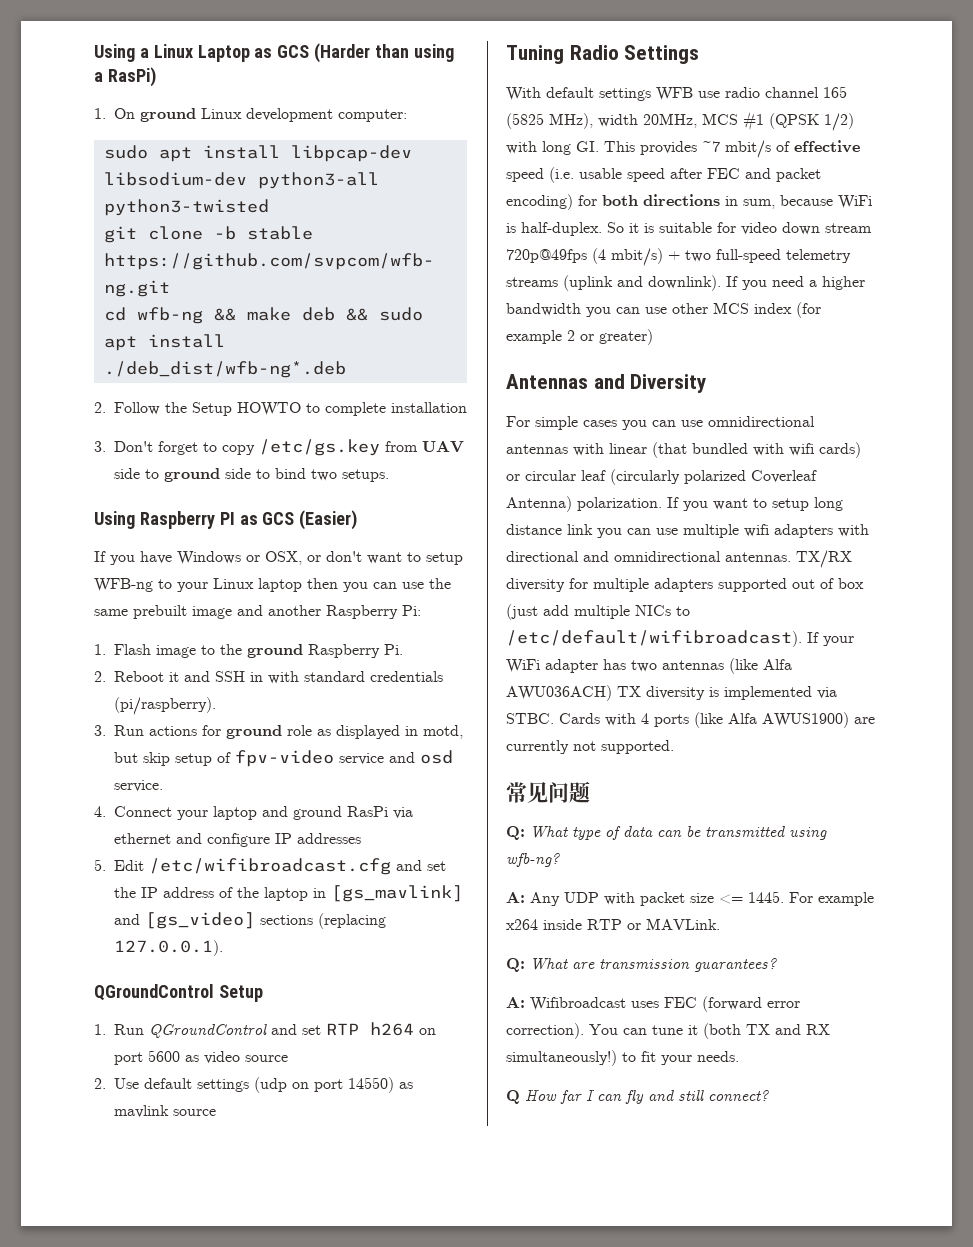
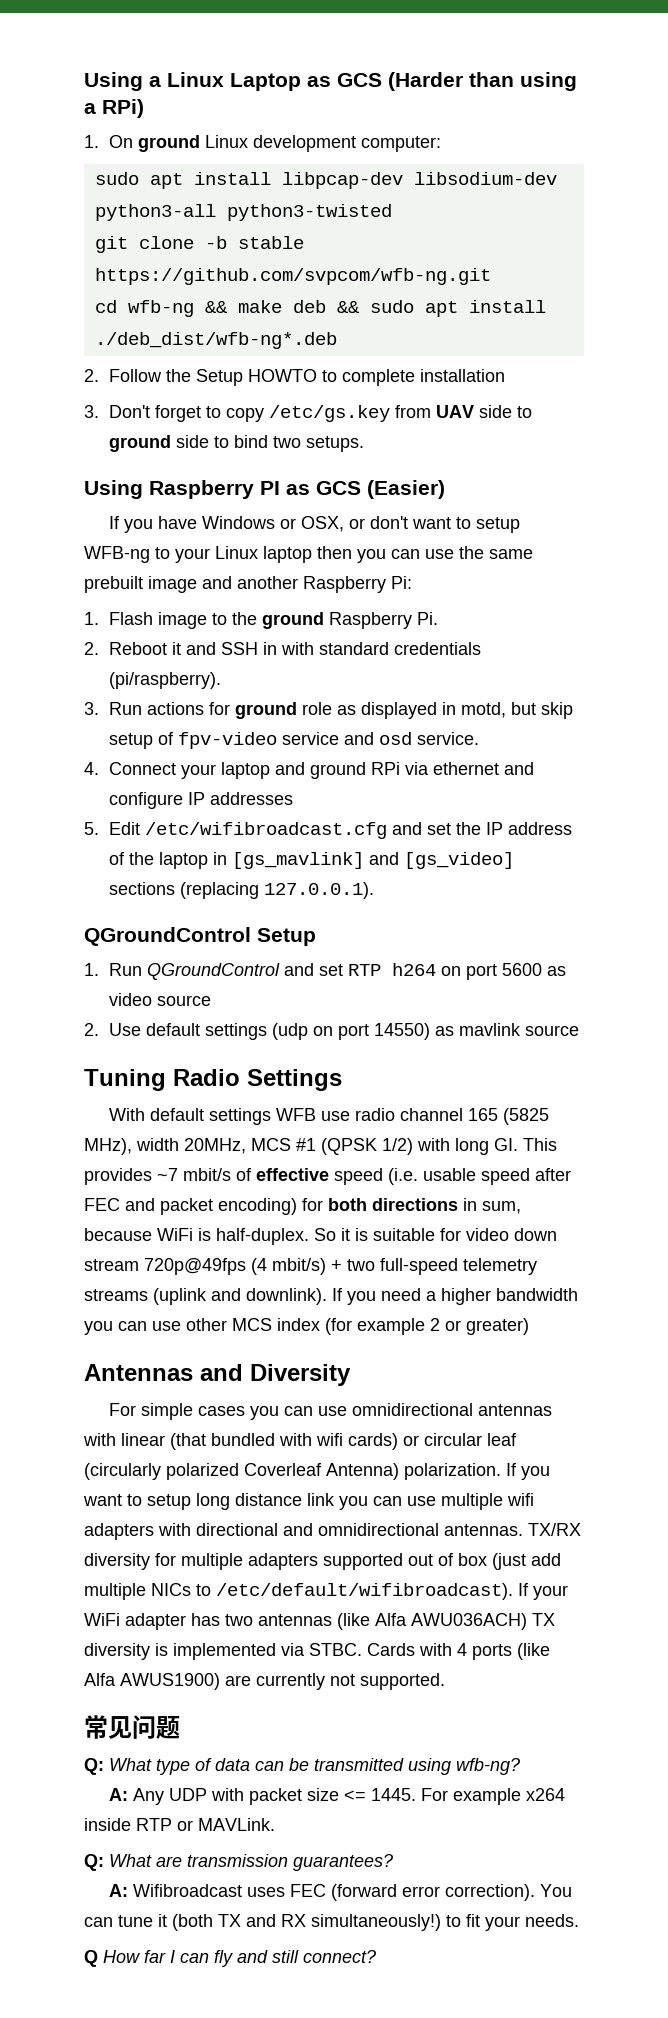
[107,67,156,87] RasPi) -> [102,99,144,118] RPi)
[347,806,388,817] RasPi -> [371,762,401,775] RPi

